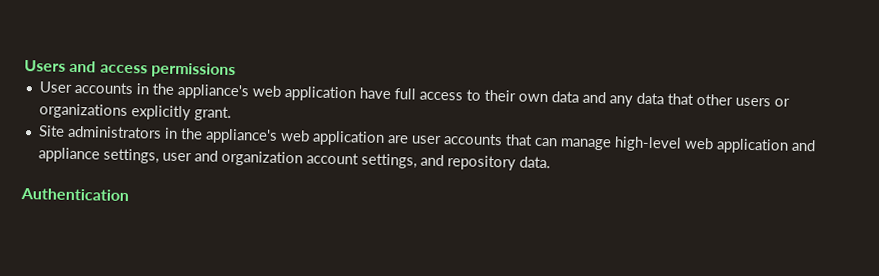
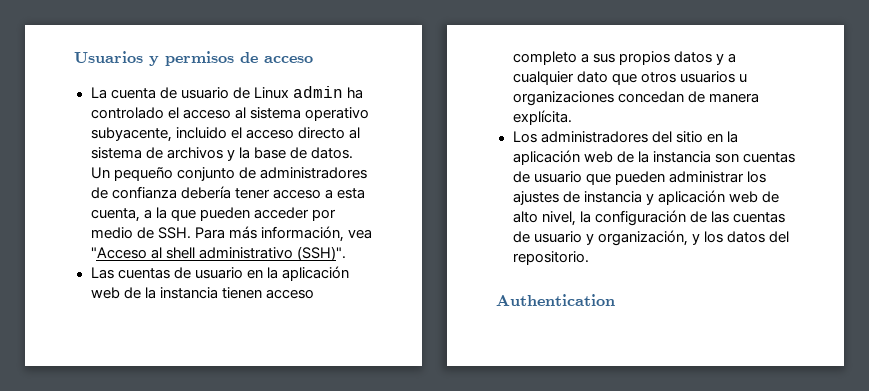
[24,60,236,79] [38,81,790,107] [38,103,232,121] [37,125,816,154] [37,147,551,171] Users and access permissions // User accounts in the appliance's web application have full access to their own data and any data that other users or organizations explicitly grant. // Site administrators in the appliance's web application are user accounts that can manage high-level web application and appliance settings, user and organization account settings, and repository data. -> [74,51,313,66] [90,86,363,99] [90,107,369,121] [90,127,360,142] [90,147,353,161] [90,167,367,181] [90,186,365,199] [90,207,336,222] [90,226,372,242] [90,246,346,261] [90,266,349,281] [90,287,314,299] [512,51,736,65] [512,71,747,85] [512,91,759,106] [512,110,572,125] [512,131,738,143] [512,150,795,165] [512,171,766,185] [512,190,779,205] [512,210,785,226] [512,230,789,246] [512,251,589,265] Usuarios y permisos de acceso // La cuenta de usuario de Linux admin ha controlado el acceso al sistema operativo subyacente, incluido el acceso directo al sistema de archivos y la base de datos. Un pequeño conjunto de administradores de confianza debería tener acceso a esta cuenta, a la que pueden acceder por medio de SSH. Para más información, vea "Acceso al shell administrativo (SSH)". // Las cuentas de usuario en la aplicación web de la instancia tienen acceso completo a sus propios datos y a cualquier dato que otros usuarios u organizaciones concedan de manera explícita. // Los administradores del sitio en la aplicación web de la instancia son cuentas de usuario que pueden administrar los ajustes de instancia y aplicación web de alto nivel, la configuración de las cuentas de usuario y organización, y los datos del repositorio.

